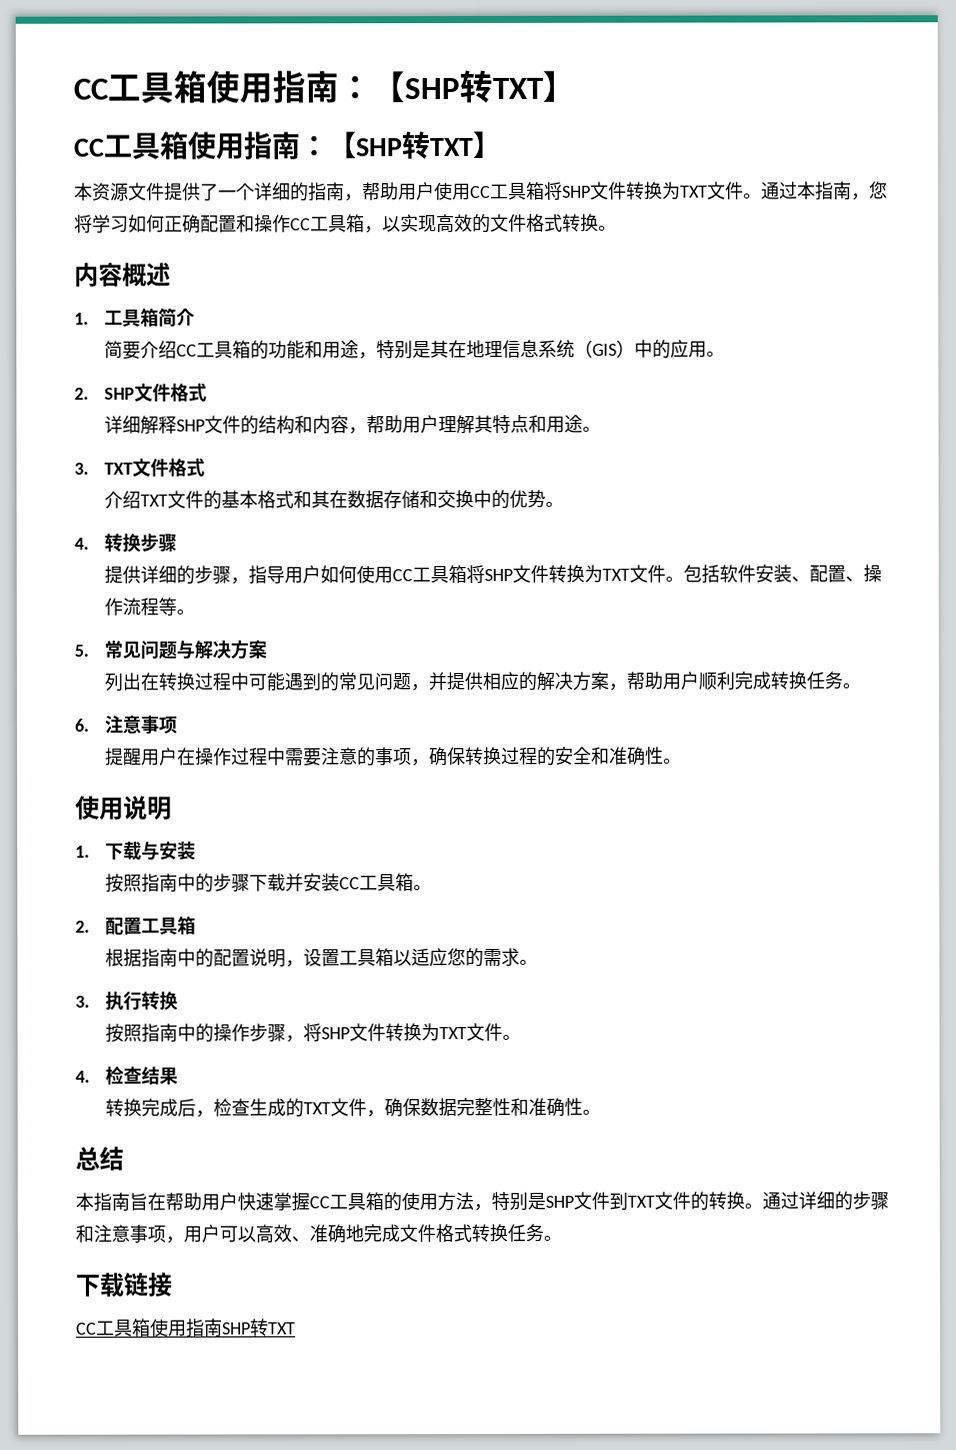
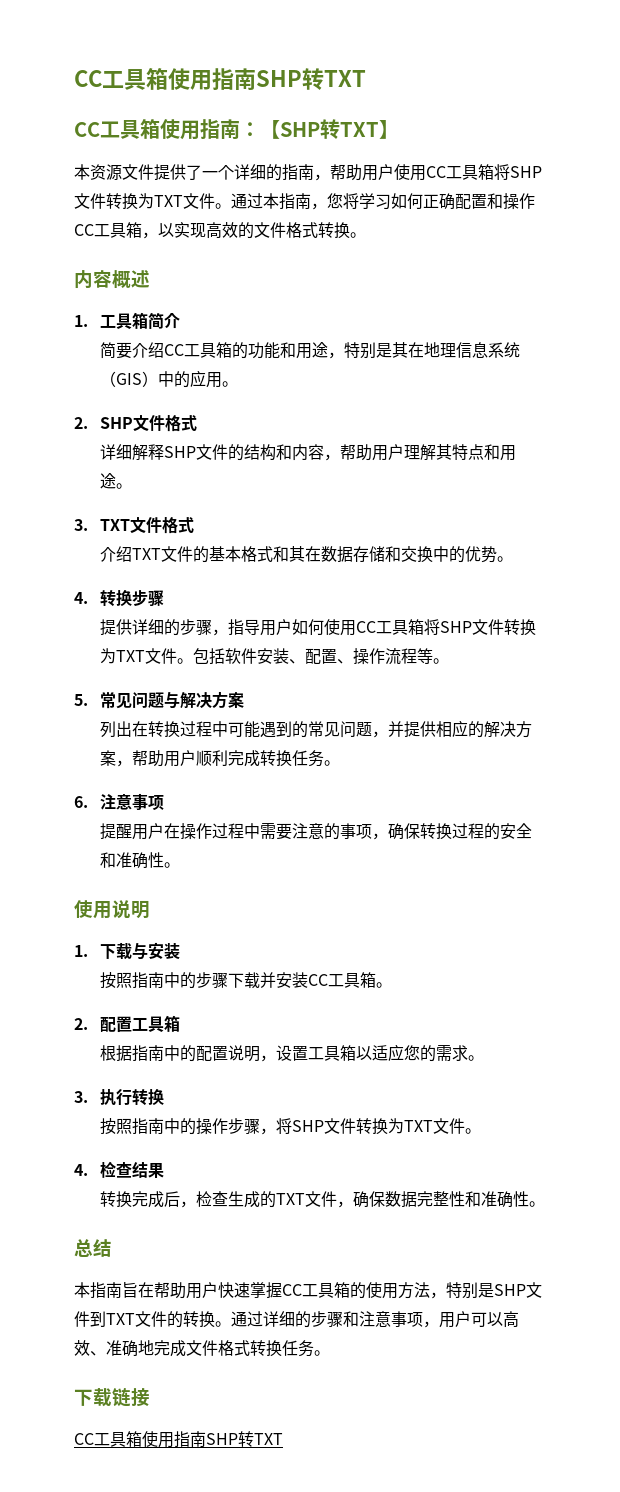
[73,69,576,104] CC工具箱使用指南：【SHP转TXT】 -> [74,68,366,90] CC工具箱使用指南SHP转TXT

